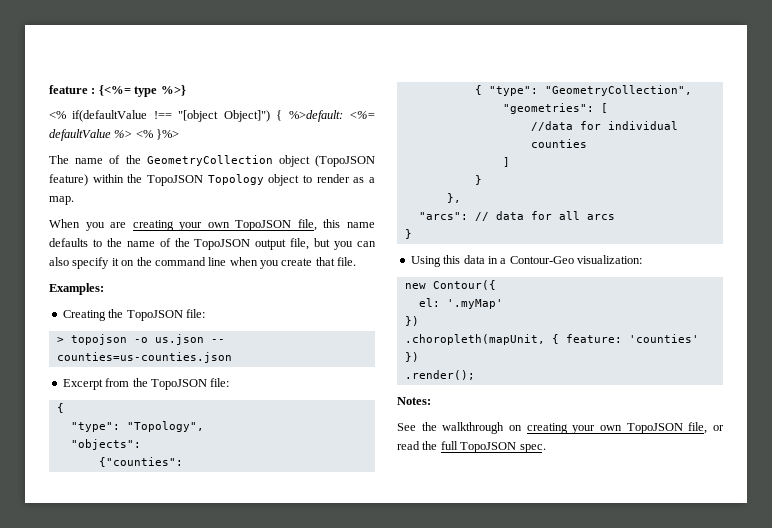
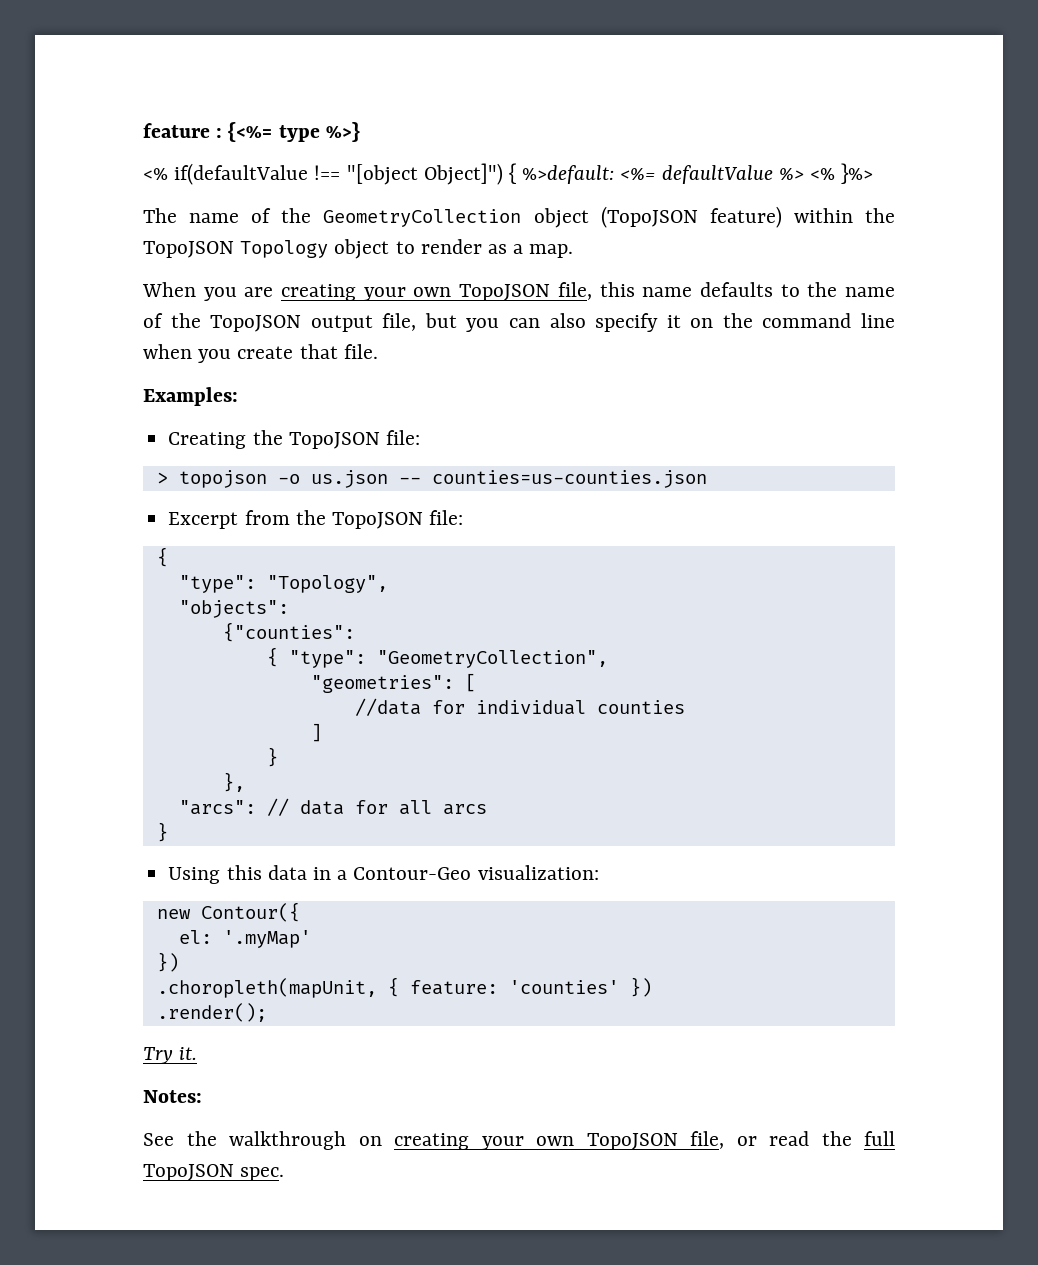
(475, 375) none -> [143,1047,198,1064] // Try it.

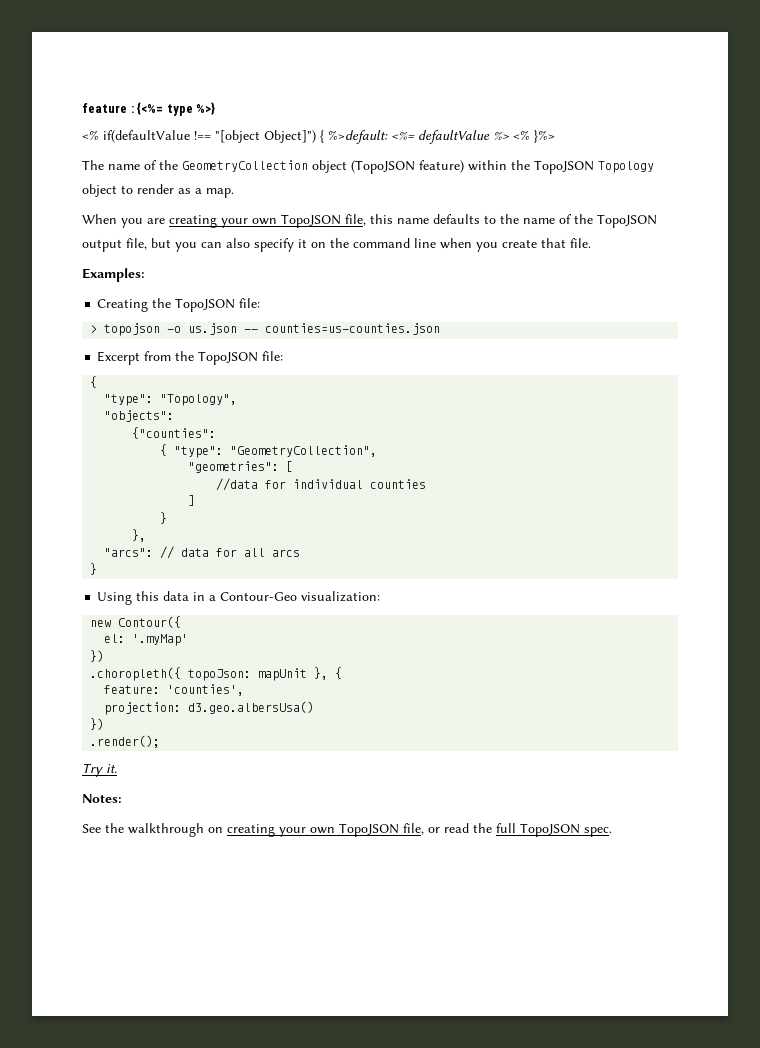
[156,977,619,998] .choropleth(mapUnit, { feature: 'counties' -> [90,667,343,681] [104,684,245,696] [104,701,315,715] .choropleth({ topoJson: mapUnit }, { // feature: 'counties', // projection: d3.geo.albersUsa() //

